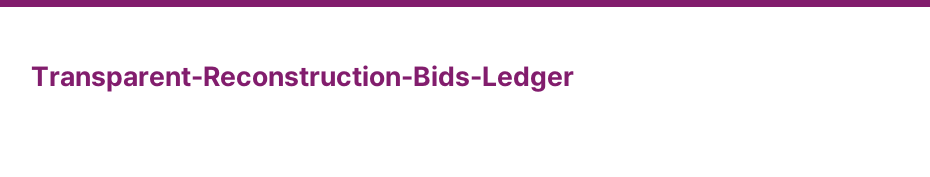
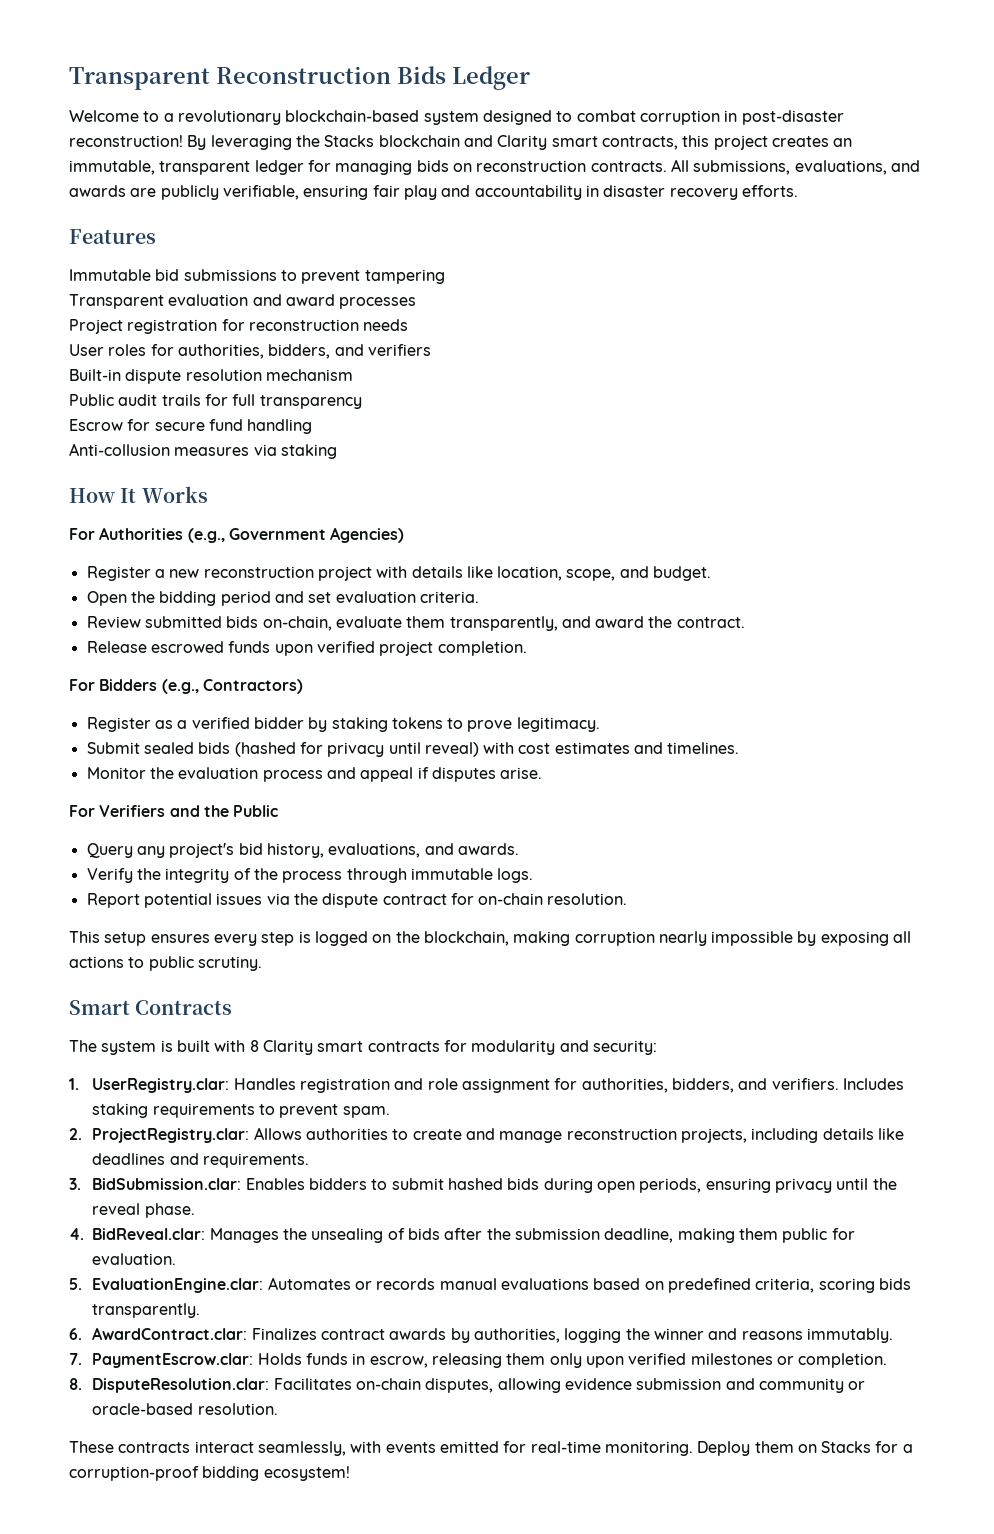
[31,65,574,92] Transparent-Reconstruction-Bids-Ledger -> [69,66,530,90] [69,110,844,125] [69,135,853,150] [69,159,920,175] [69,185,798,200] [69,229,156,244] [69,269,445,284] [69,294,417,309] [69,319,409,334] [69,344,431,359] [69,369,353,384] [69,394,362,409] [69,419,313,434] [69,443,337,459] [69,486,208,503] [69,527,405,543] [86,566,712,581] [86,591,479,606] [86,616,745,631] [86,641,527,656] [69,679,303,694] [86,717,600,732] [86,742,740,757] [86,767,543,782] [69,805,279,817] [86,843,519,858] [86,868,534,883] [86,893,628,908] [69,931,912,946] [69,956,262,971] [69,1000,233,1015] [69,1040,657,1055] [69,1078,904,1093] [92,1103,390,1118] [69,1127,904,1143] [92,1153,309,1168] [69,1178,897,1193] [92,1203,195,1218] [69,1228,855,1243] [92,1253,177,1265] [69,1277,911,1293] [92,1303,201,1318] [69,1327,893,1343] [69,1353,888,1368] [69,1378,866,1393] [92,1403,278,1415] [69,1441,913,1456] [69,1466,350,1481] Transparent Reconstruction Bids Ledger // Welcome to a revolutionary blockchain-based system designed to combat corruption in post-disaster reconstruction! By leveraging the Stacks blockchain and Clarity smart contracts, this project creates an immutable, transparent ledger for managing bids on reconstruction contracts. All submissions, evaluations, and awards are publicly verifiable, ensuring fair play and accountability in disaster recovery efforts. // Features // Immutable bid submissions to prevent tampering // Transparent evaluation and award processes // Project registration for reconstruction needs // User roles for authorities, bidders, and verifiers // Built-in dispute resolution mechanism // Public audit trails for full transparency // Escrow for secure fund handling // Anti-collusion measures via staking // How It Works // For Authorities (e.g., Government Agencies) // Register a new reconstruction project with details like location, scope, and budget. // Open the bidding period and set evaluation criteria. // Review submitted bids on-chain, evaluate them transparently, and award the contract. // Release escrowed funds upon verified project completion. // For Bidders (e.g., Contractors) // Register as a verified bidder by staking tokens to prove legitimacy. // Submit sealed bids (hashed for privacy until reveal) with cost estimates and timelines. // Monitor the evaluation process and appeal if disputes arise. // For Verifiers and the Public // Query any project's bid history, evaluations, and awards. // Verify the integrity of the process through immutable logs. // Report potential issues via the dispute contract for on-chain resolution. // This setup ensures every step is logged on the blockchain, making corruption nearly impossible by exposing all actions to public scrutiny. // Smart Contracts // The system is built with 8 Clarity smart contracts for modularity and security: // 1. UserRegistry.clar: Handles registration and role assignment for authorities, bidders, and verifiers. Includes staking requirements to prevent spam. // 2. ProjectRegistry.clar: Allows authorities to create and manage reconstruction projects, including details like deadlines and requirements. // 3. BidSubmission.clar: Enables bidders to submit hashed bids during open periods, ensuring privacy until the reveal phase. // 4. BidReveal.clar: Manages the unsealing of bids after the submission deadline, making them public for evaluation. // 5. EvaluationEngine.clar: Automates or records manual evaluations based on predefined criteria, scoring bids transparently. // 6. AwardContract.clar: Finalizes contract awards by authorities, logging the winner and reasons immutably. // 7. PaymentEscrow.clar: Holds funds in escrow, releasing them only upon verified milestones or completion. // 8. DisputeResolution.clar: Facilitates on-chain disputes, allowing evidence submission and community or oracle-based resolution. // These contracts interact seamlessly, with events emitted for real-time monitoring. Deploy them on Stacks for a corruption-proof bidding ecosystem!

